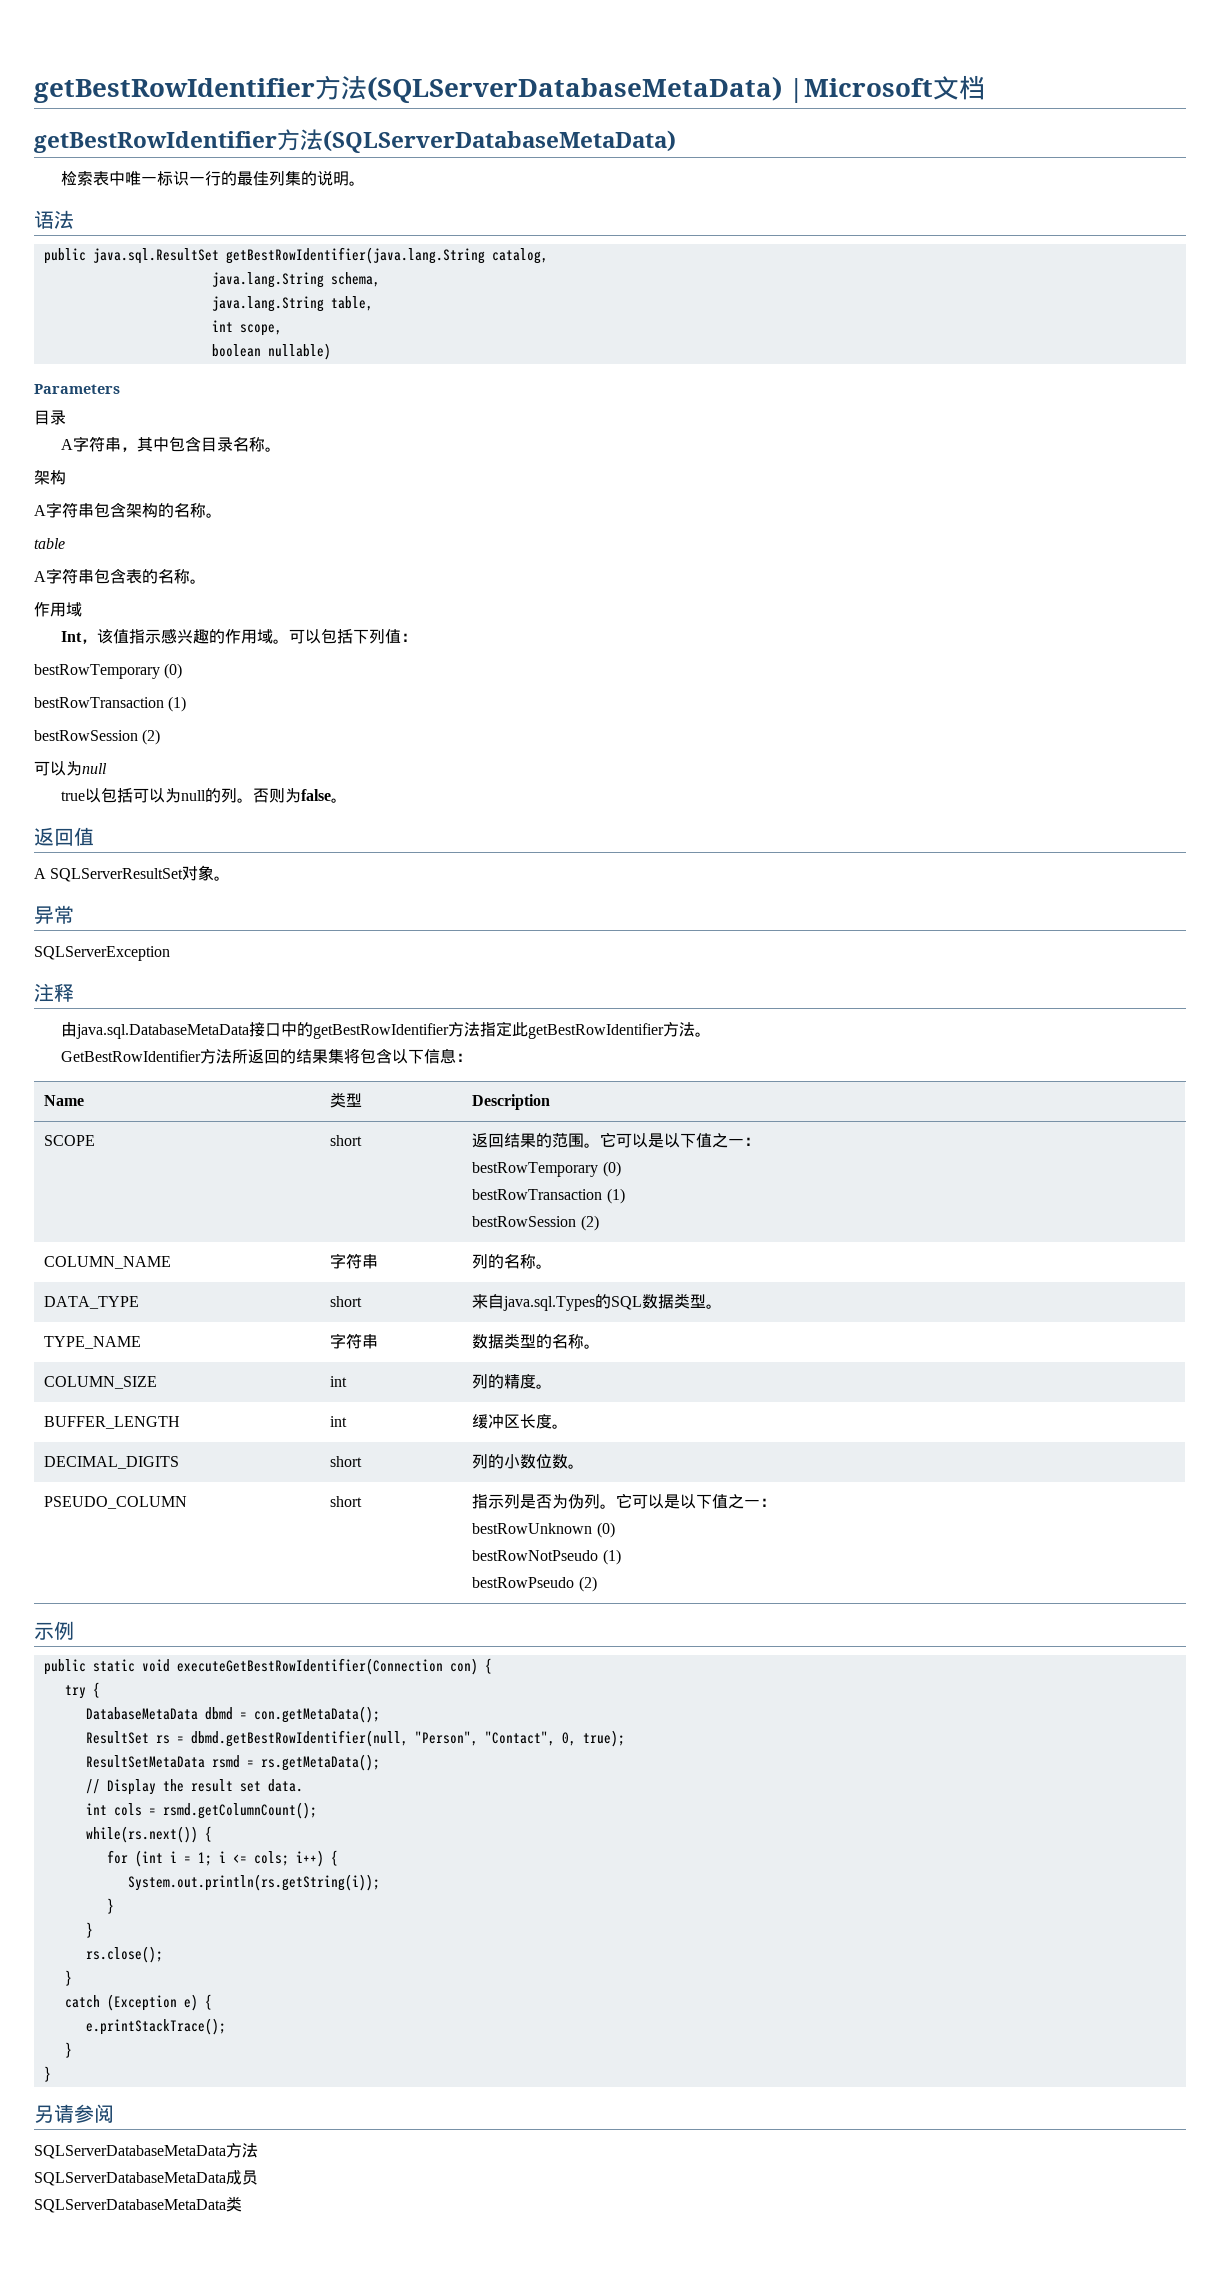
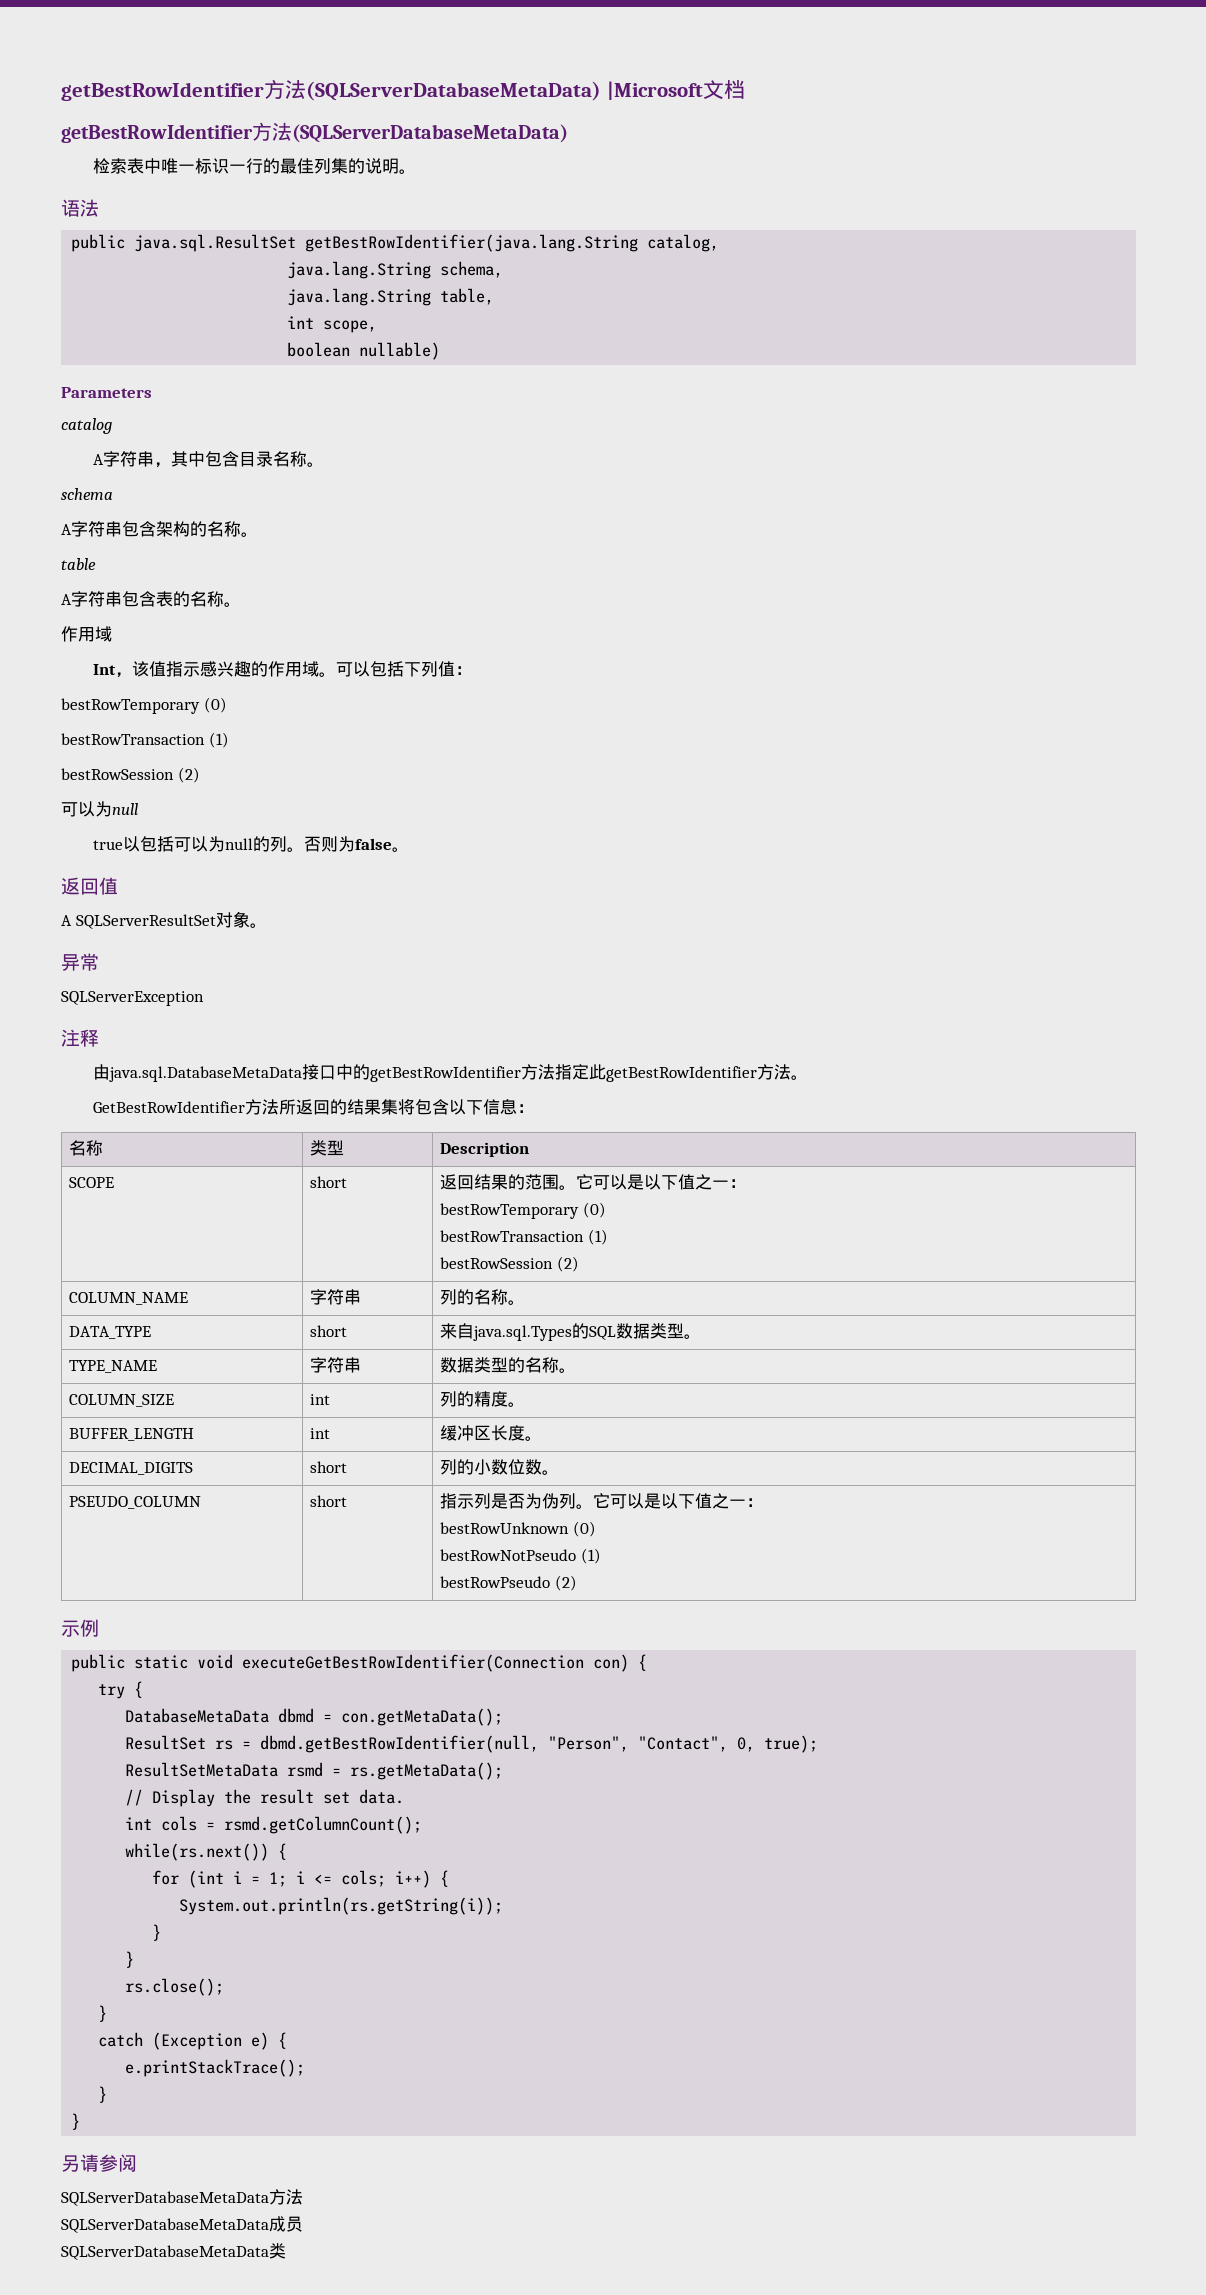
[34,410,66,425] 目录 -> [61,418,112,434] catalog
[34,470,66,485] 架构 -> [61,488,113,500] schema
[44,1095,85,1106] Name -> [69,1140,104,1156] 名称

